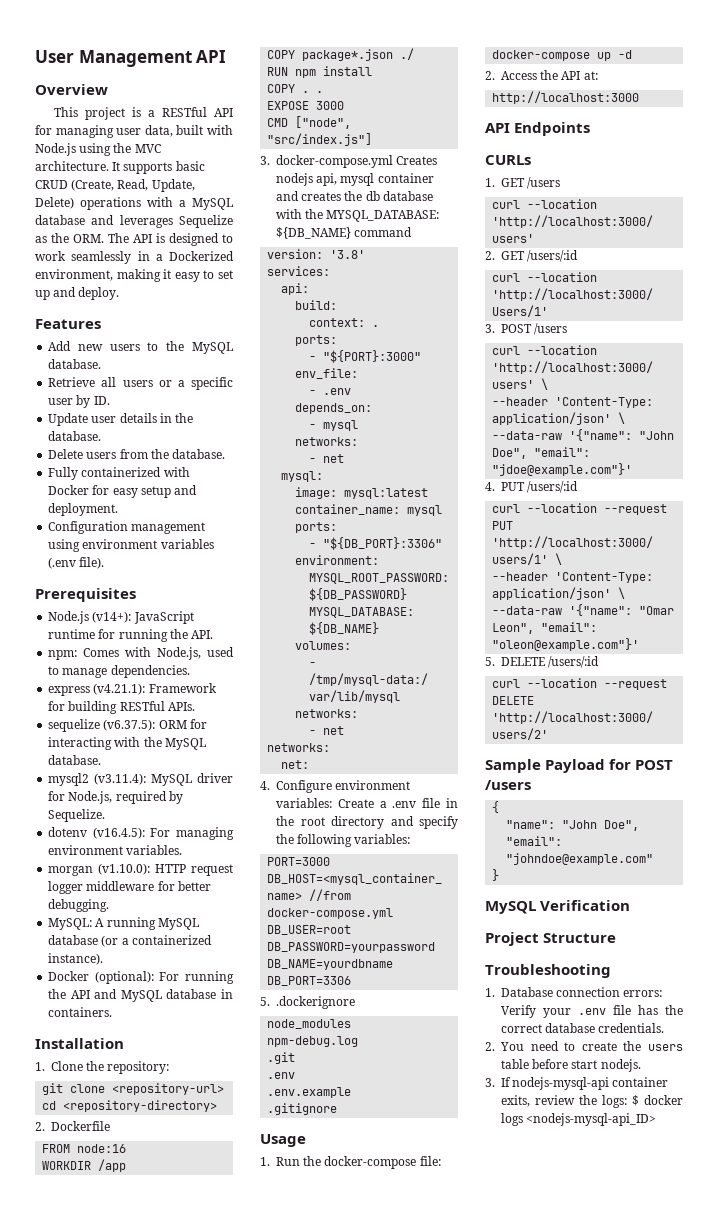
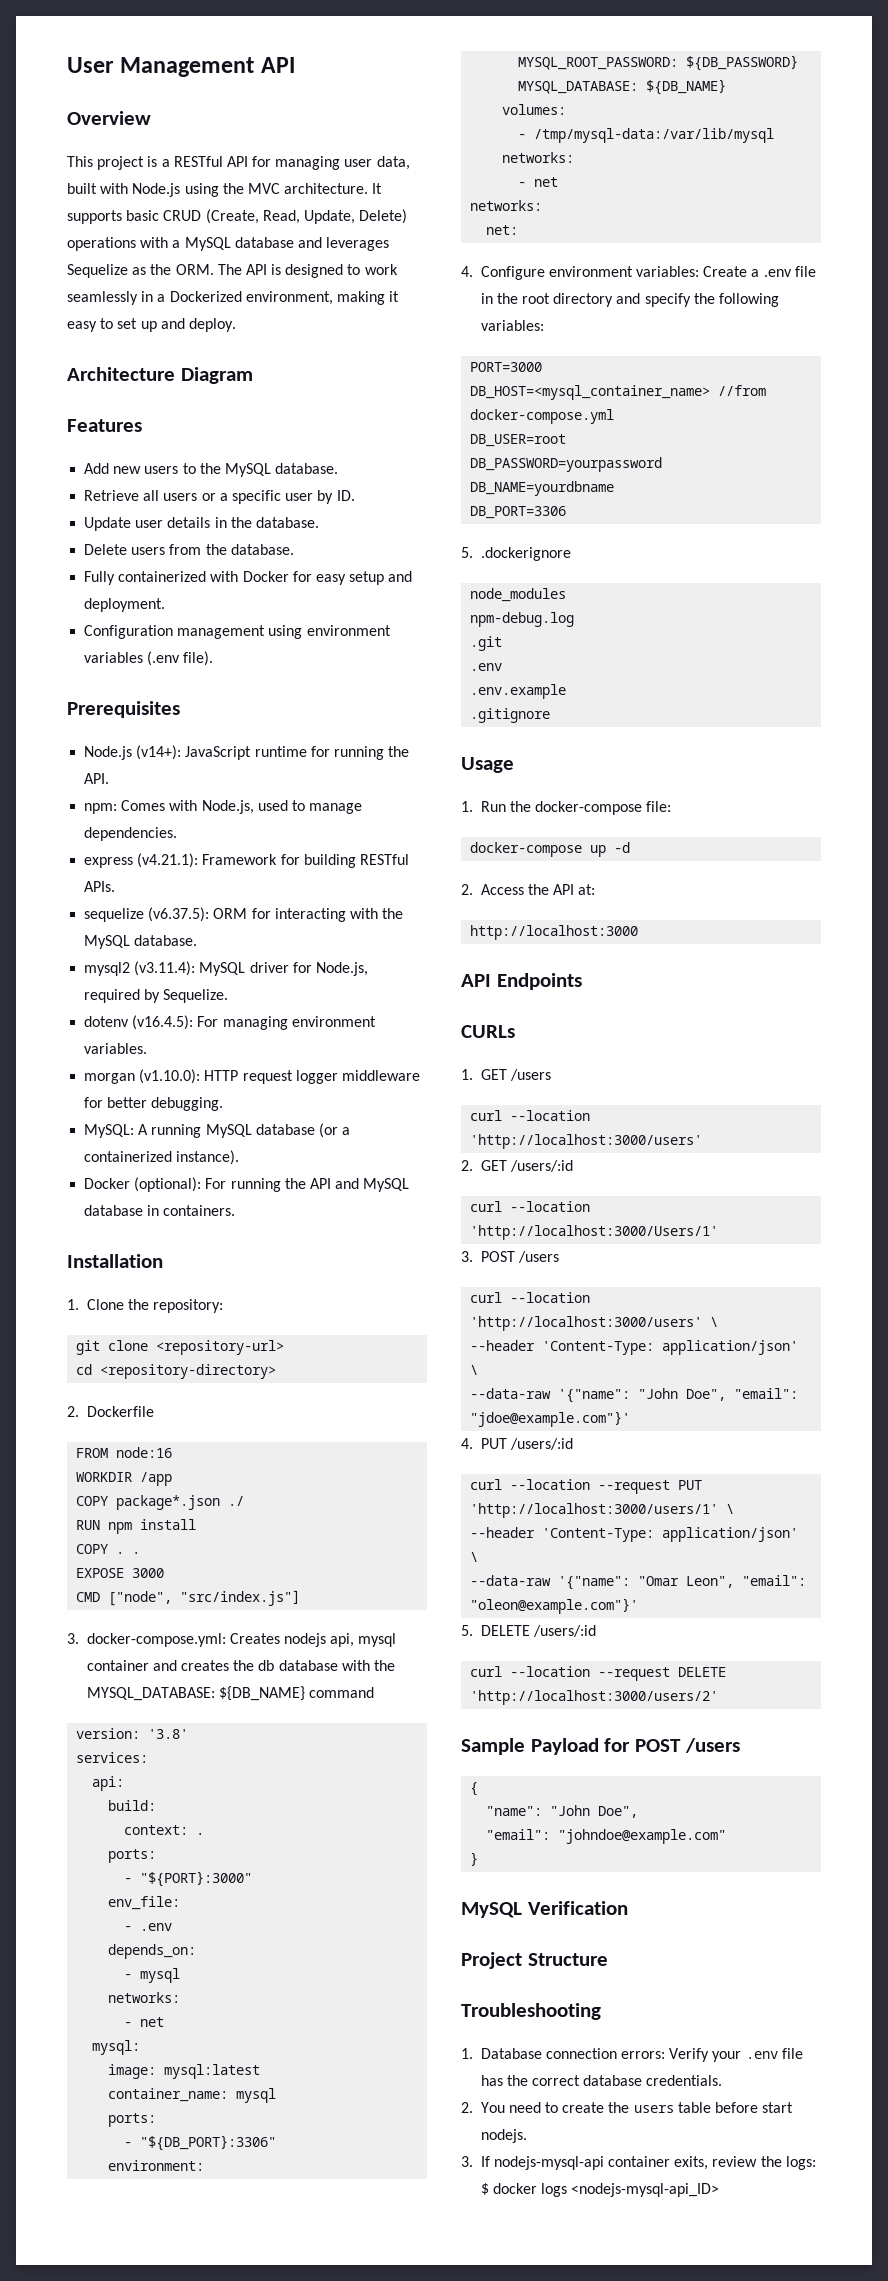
(120, 293) none -> [67,367,253,384] // Architecture Diagram
[276,155,393,168] docker-compose.yml -> [86,1633,226,1647] docker-compose.yml:

